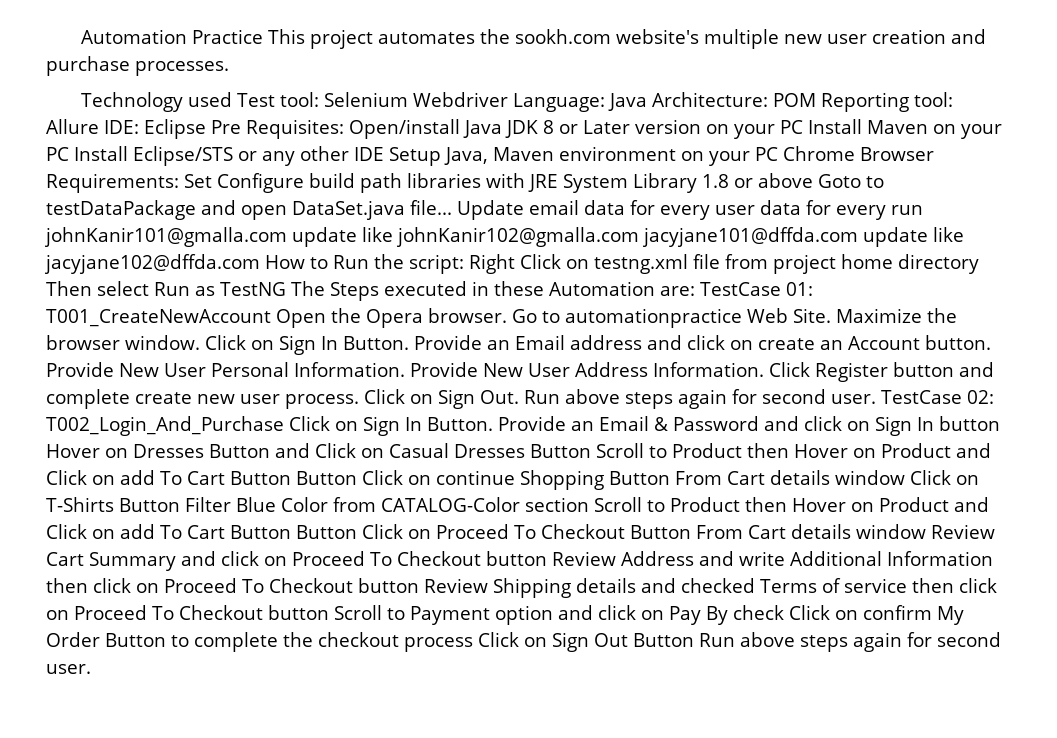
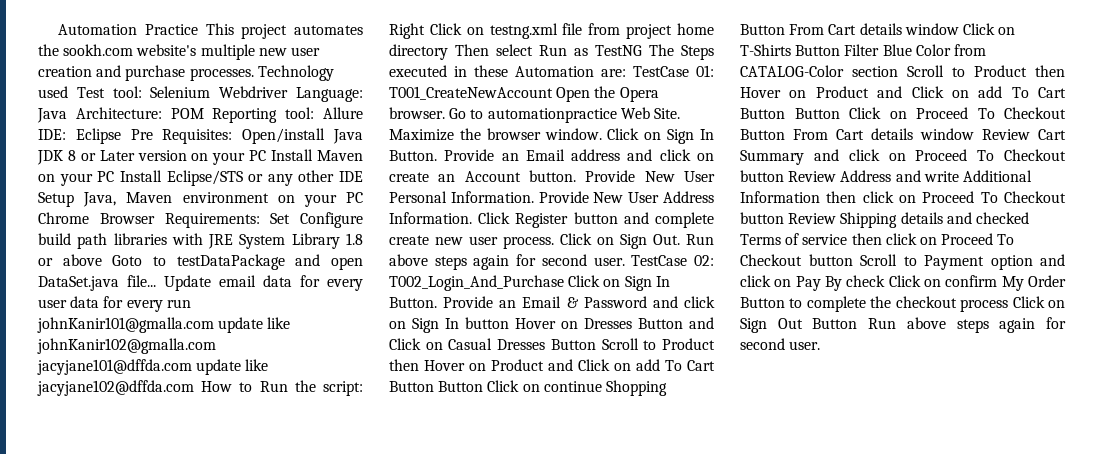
(229, 68) // -> (254, 74) none

